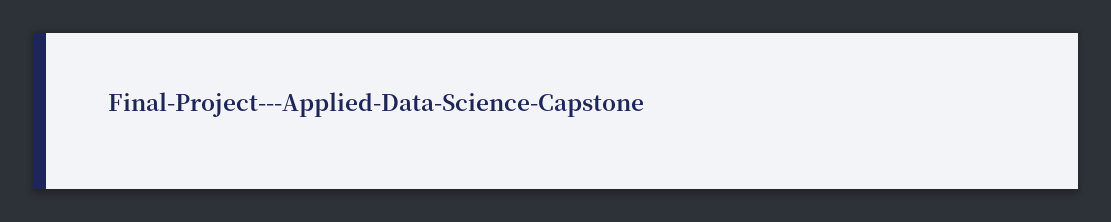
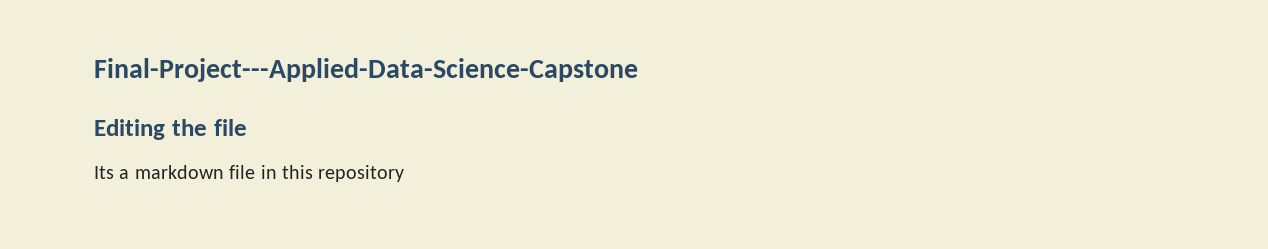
(644, 104) none -> [94,119,247,140] [94,165,405,182] // Editing the file // Its a markdown file in this repository

